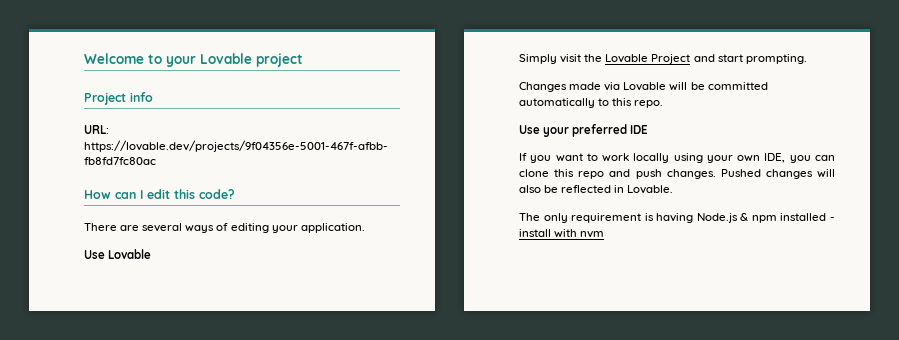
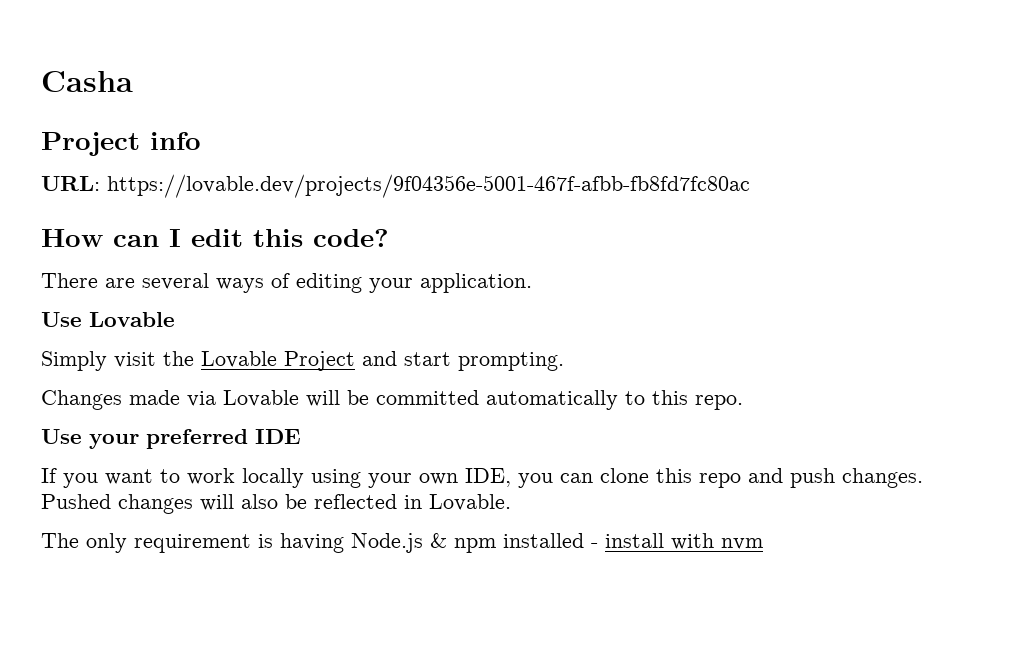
[84,53,303,67] Welcome to your Lovable project -> [41,71,133,92] Casha

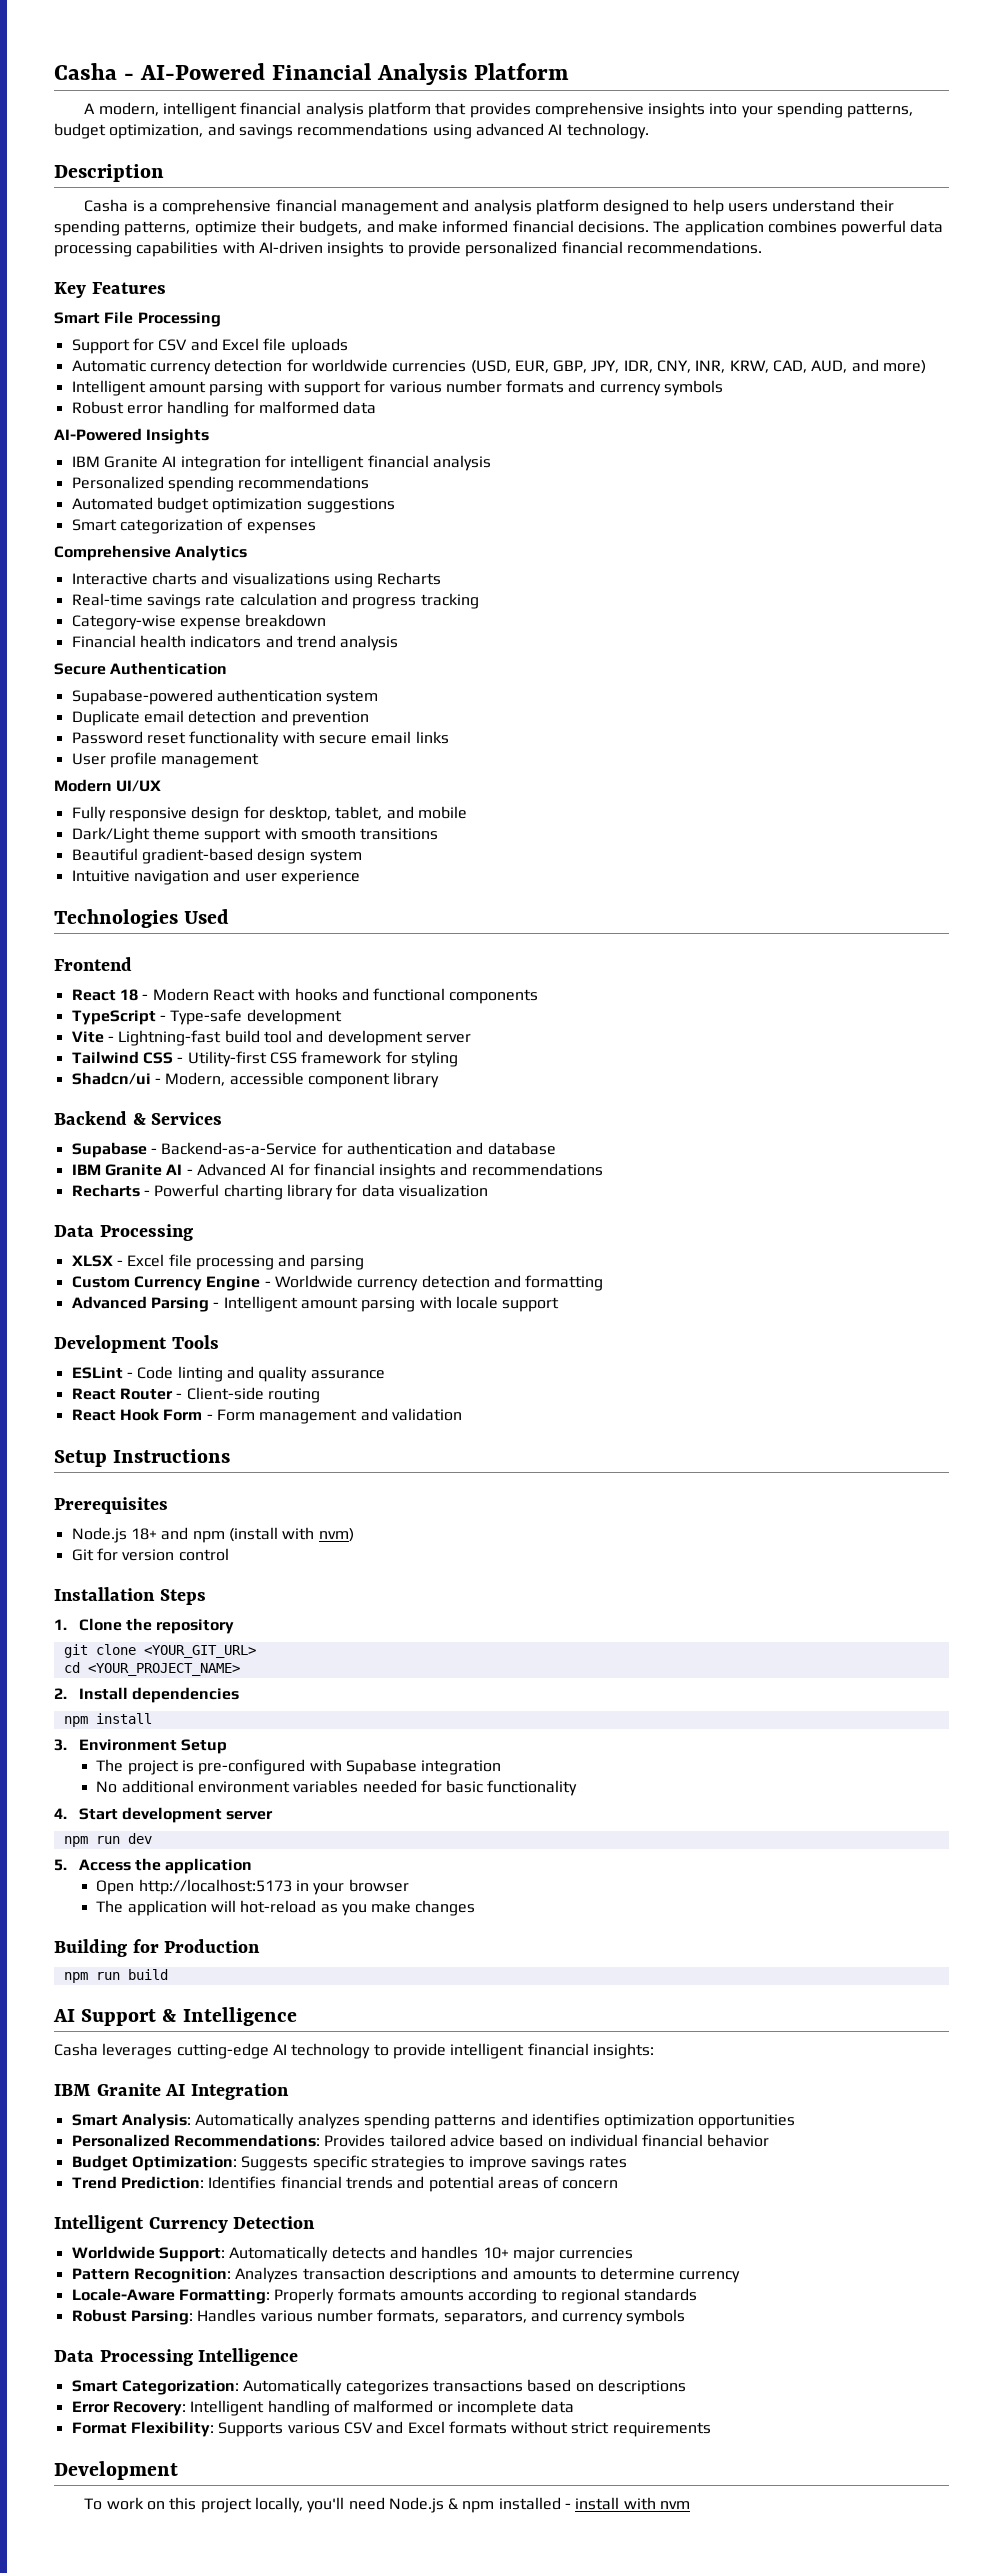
[41,71,133,92] [41,132,201,156] [41,174,750,198] [41,229,389,247] [41,273,532,293] [41,312,175,327] [41,351,564,371] [41,390,743,410] [41,429,301,449] [41,468,923,488] [41,494,511,514] [41,533,344,553] Casha // Project info // URL: https://lovable.dev/projects/9f04356e-5001-467f-afbb-fb8fd7fc80ac // How can I edit this code? // There are several ways of editing your application. // Use Lovable // Simply visit the Lovable Project and start prompting. // Changes made via Lovable will be committed automatically to this repo. // Use your preferred IDE // If you want to work locally using your own IDE, you can clone this repo and push changes. Pushed changes will also be reflected in Lovable. // The only requirement is having -> [54,63,570,85] [84,102,914,118] [54,123,649,139] [54,164,164,182] [84,199,894,215] [54,220,944,236] [54,241,762,257] [54,282,166,298] [54,311,221,327] [71,338,348,354] [71,359,927,375] [71,380,724,396] [71,401,377,417] [54,428,210,444] [71,455,491,471] [71,476,370,492] [71,497,395,513] [71,518,316,534] [54,545,248,561] [71,572,442,588] [71,593,479,609] [71,614,327,630] [71,635,399,651] [54,662,228,675] [71,689,379,705] [71,710,369,726] [71,731,449,747] [71,752,260,768] [54,779,162,792] [71,806,467,822] [71,827,439,843] [71,848,362,864] [71,869,360,885] [54,909,230,928] [54,957,132,971] [71,988,539,1004] [71,1009,342,1025] [71,1030,471,1046] [71,1051,458,1067] [71,1072,440,1088] [54,1111,223,1125] [71,1142,556,1158] [71,1163,603,1179] [71,1184,488,1200] [54,1224,193,1241] [71,1254,364,1270] [71,1275,604,1291] [71,1296,560,1312] [54,1335,219,1353] [71,1366,385,1382] [71,1387,320,1403] [71,1408,462,1424] [54,1449,231,1467] [54,1497,168,1514] [71,1527,354,1543] [71,1548,229,1561] [54,1587,206,1605] [54,1618,235,1634] [63,1644,256,1658] [63,1662,240,1676] [54,1687,239,1703] [63,1713,152,1727] [54,1739,227,1754] [96,1759,502,1775] [96,1780,578,1796] [54,1807,274,1823] [63,1833,152,1847] [54,1858,253,1874] [96,1879,409,1895] [96,1900,476,1916] [54,1939,261,1957] [63,1969,168,1983] [53,2007,297,2026] [54,2043,654,2059] [54,2083,289,2100] [71,2113,796,2129] [71,2134,770,2147] [71,2155,628,2171] [71,2176,619,2192] [54,2215,316,2233] [71,2246,634,2262] [71,2267,741,2283] [71,2288,698,2304] [71,2309,686,2325] [54,2348,299,2366] [71,2379,686,2395] [71,2400,575,2416] [71,2421,711,2437] [54,2461,178,2480] [84,2497,385,2513] Casha - AI-Powered Financial Analysis Platform // A modern, intelligent financial analysis platform that provides comprehensive insights into your spending patterns, budget optimization, and savings recommendations using advanced AI technology. // Description // Casha is a comprehensive financial management and analysis platform designed to help users understand their spending patterns, optimize their budgets, and make informed financial decisions. The application combines powerful data processing capabilities with AI-driven insights to provide personalized financial recommendations. // Key Features // Smart File Processing // Support for CSV and Excel file uploads // Automatic currency detection for worldwide currencies (USD, EUR, GBP, JPY, IDR, CNY, INR, KRW, CAD, AUD, and more) // Intelligent amount parsing with support for various number formats and currency symbols // Robust error handling for malformed data // AI-Powered Insights // IBM Granite AI integration for intelligent financial analysis // Personalized spending recommendations // Automated budget optimization suggestions // Smart categorization of expenses // Comprehensive Analytics // Interactive charts and visualizations using Recharts // Real-time savings rate calculation and progress tracking // Category-wise expense breakdown // Financial health indicators and trend analysis // Secure Authentication // Supabase-powered authentication system // Duplicate email detection and prevention // Password reset functionality with secure email links // User profile management // Modern UI/UX // Fully responsive design for desktop, tablet, and mobile // Dark/Light theme support with smooth transitions // Beautiful gradient-based design system // Intuitive navigation and user experience // Technologies Used // Frontend // React 18 - Modern React with hooks and functional components // TypeScript - Type-safe development // Vite - Lightning-fast build tool and development server // Tailwind CSS - Utility-first CSS framework for styling // Shadcn/ui - Modern, accessible component library // Backend & Services // Supabase - Backend-as-a-Service for authentication and database // IBM Granite AI - Advanced AI for financial insights and recommendations // Recharts - Powerful charting library for data visualization // Data Processing // XLSX - Excel file processing and parsing // Custom Currency Engine - Worldwide currency detection and formatting // Advanced Parsing - Intelligent amount parsing with locale support // Development Tools // ESLint - Code linting and quality assurance // React Router - Client-side routing // React Hook Form - Form management and validation // Setup Instructions // Prerequisites // Node.js 18+ and npm (install with nvm) // Git for version control // Installation Steps // 1. Clone the repository // git clone <YOUR_GIT_URL> // cd <YOUR_PROJECT_NAME> // 2. Install dependencies // npm install // 3. Environment Setup // The project is pre-configured with Supabase integration // No additional environment variables needed for basic functionality // 4. Start development server // npm run dev // 5. Access the application // Open http://localhost:5173 in your browser // The application will hot-reload as you make changes // Building for Production // npm run build // AI Support & Intelligence // Casha leverages cutting-edge AI technology to provide intelligent financial insights: // IBM Granite AI Integration // Smart Analysis: Automatically analyzes spending patterns and identifies optimization opportunities // Personalized Recommendations: Provides tailored advice based on individual financial behavior // Budget Optimization: Suggests specific strategies to improve savings rates // Trend Prediction: Identifies financial trends and potential areas of concern // Intelligent Currency Detection // Worldwide Support: Automatically detects and handles 10+ major currencies // Pattern Recognition: Analyzes transaction descriptions and amounts to determine currency // Locale-Aware Formatting: Properly formats amounts according to regional standards // Robust Parsing: Handles various number formats, separators, and currency symbols // Data Processing Intelligence // Smart Categorization: Automatically categorizes transactions based on descriptions // Error Recovery: Intelligent handling of malformed or incomplete data // Format Flexibility: Supports various CSV and Excel formats without strict requirements // Development // To work on this project locally, you'll need

